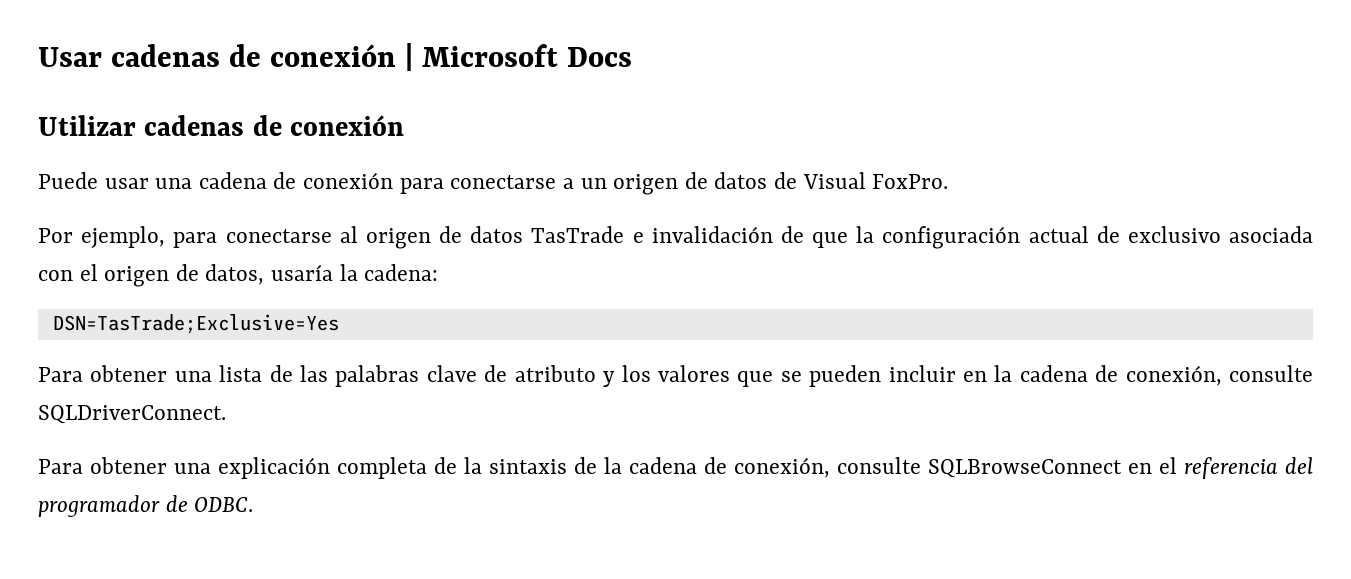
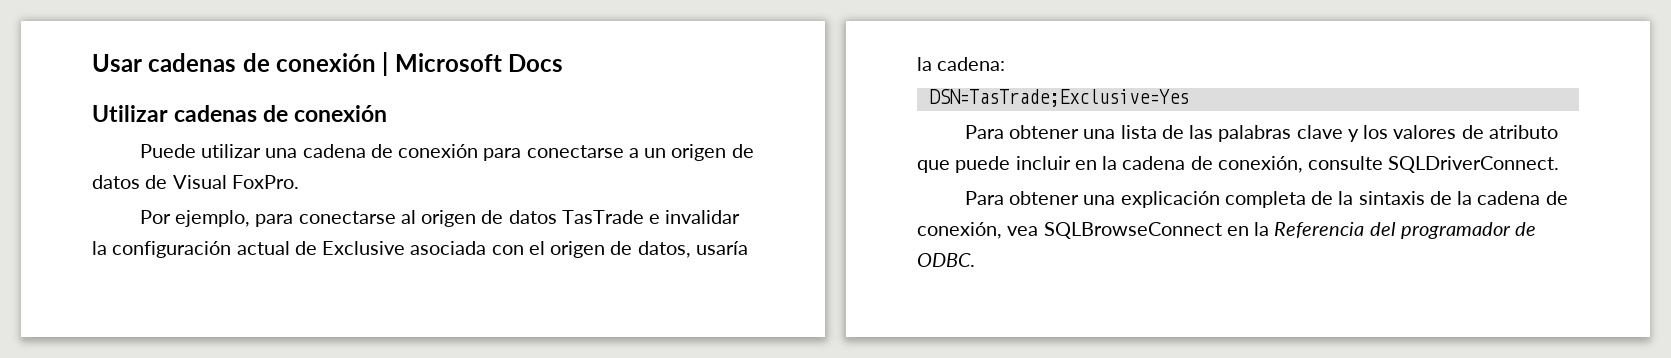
[104,178,149,189] usar -> [200,144,261,158] utilizar
[651,226,848,248] invalidación de que -> [665,210,741,224] invalidar
[1127,226,1221,243] exclusivo -> [322,241,406,255] Exclusive
[484,365,596,382] de atributo -> (1343, 132) none
[737,365,882,387] que se pueden -> [1461,125,1558,139] [917,156,1011,173] de atributo que puede
[837,457,921,474] consulte -> [1007,226,1039,236] vea
[1159,457,1278,479] el referencia -> [1254,222,1365,238] la Referencia

